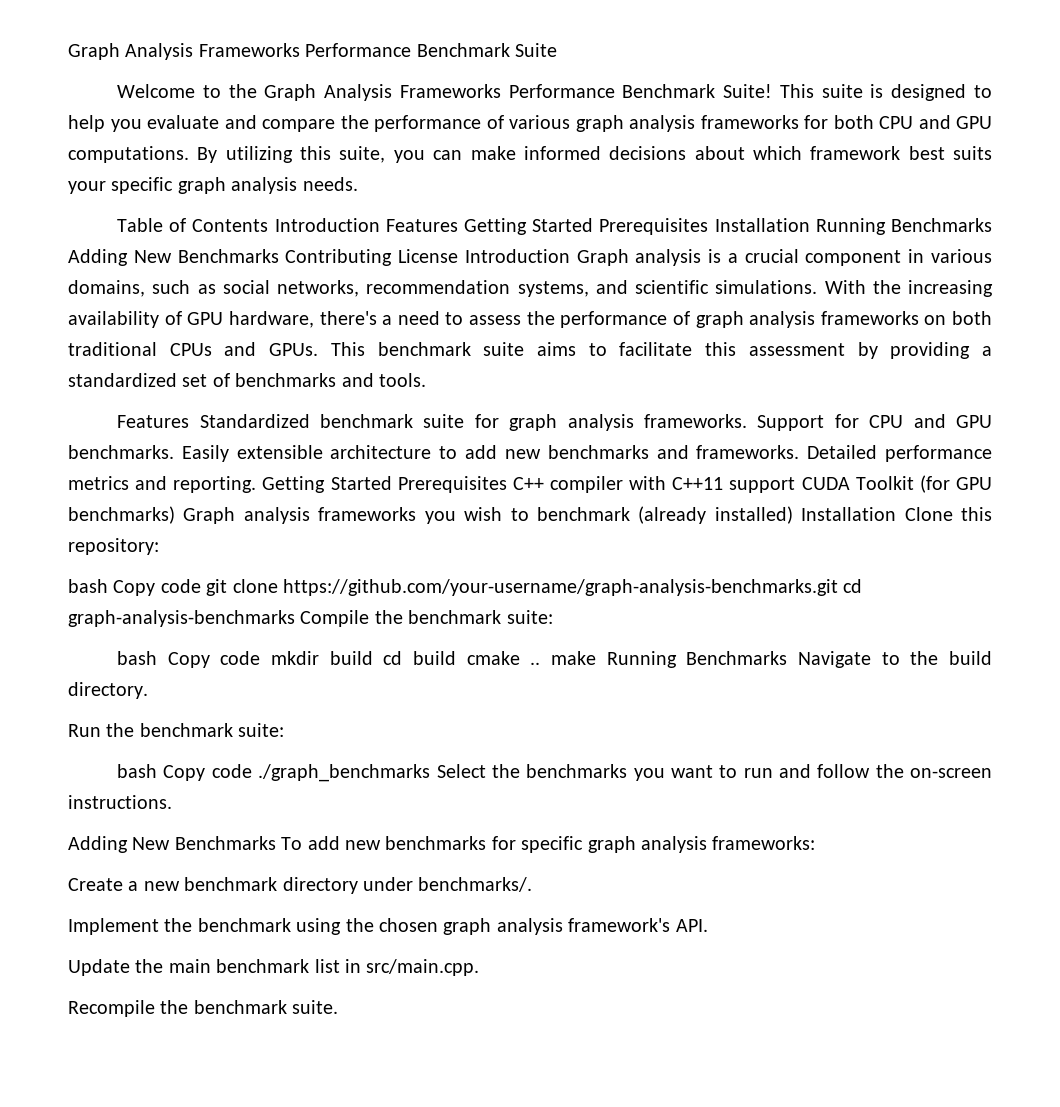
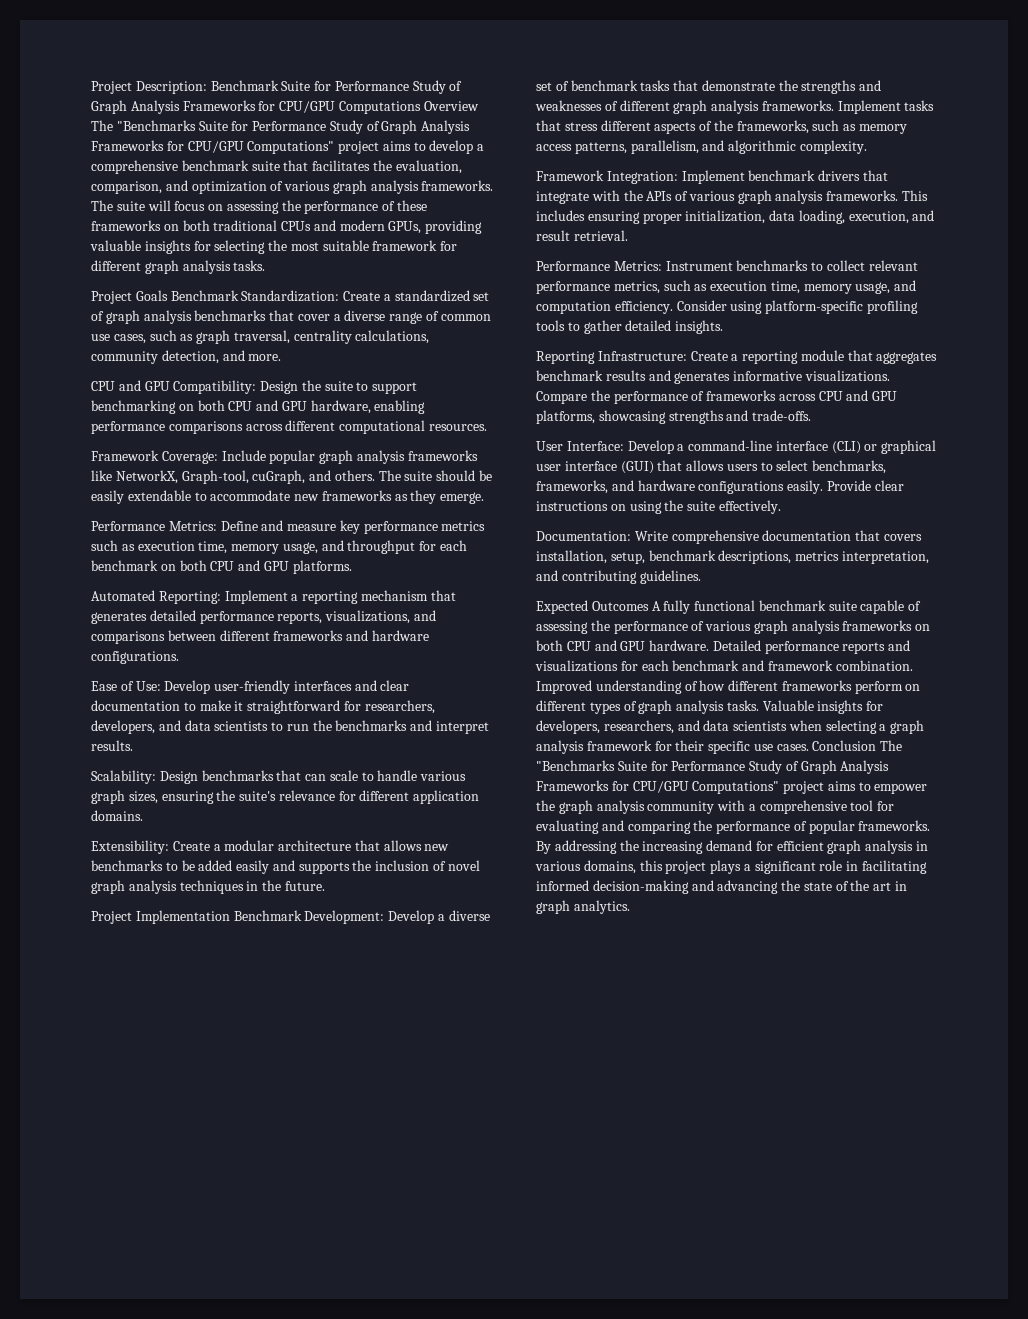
[68,43,557,60] [117,84,993,101] [68,115,335,132] Graph Analysis Frameworks Performance Benchmark Suite // Welcome to the Graph Analysis Frameworks Performance Benchmark Suite! This suite is designed to help you evaluate and compare -> [91,80,463,94] [91,100,479,114] [91,120,471,134] [91,140,485,154] [91,160,462,174] [91,180,494,194] [91,200,428,214] [91,220,483,234] [90,240,458,254] [91,260,266,274] [91,290,490,304] [91,310,491,324] [91,330,430,344] [91,350,282,364] [91,380,418,394] [91,400,426,414] [91,420,487,434] [91,450,478,464] [91,470,493,484] [91,490,485,504] [91,520,486,534] [91,540,468,554] [91,560,352,574] [91,590,456,604] [91,610,436,624] [91,630,429,644] [91,651,179,664] [91,680,410,694] [91,700,435,714] [91,720,490,734] [91,740,133,751] [91,770,467,784] [91,790,480,804] [91,810,143,821] [91,840,450,854] [91,860,480,874] [91,880,325,894] [91,910,490,924] [536,80,882,94] [535,100,935,114] [536,120,908,134] [536,140,867,154] [536,170,888,184] [536,190,929,204] [536,210,935,224] [536,230,628,241] [536,260,918,271] [536,280,917,294] [536,300,918,314] [536,320,724,334] [536,350,938,364] [536,370,890,384] [536,390,898,404] [536,410,812,424] [536,440,937,454] [536,460,887,474] [536,480,904,494] [536,500,781,514] [536,530,922,544] [536,550,929,564] [536,570,701,584] [536,600,922,614] [536,621,588,634] Project Description: Benchmark Suite for Performance Study of Graph Analysis Frameworks for CPU/GPU Computations Overview The "Benchmarks Suite for Performance Study of Graph Analysis Frameworks for CPU/GPU Computations" project aims to develop a comprehensive benchmark suite that facilitates the evaluation, comparison, and optimization of various graph analysis frameworks. The suite will focus on assessing the performance of these frameworks on both traditional CPUs and modern GPUs, providing valuable insights for selecting the most suitable framework for different graph analysis tasks. // Project Goals Benchmark Standardization: Create a standardized set of graph analysis benchmarks that cover a diverse range of common use cases, such as graph traversal, centrality calculations, community detection, and more. // CPU and GPU Compatibility: Design the suite to support benchmarking on both CPU and GPU hardware, enabling performance comparisons across different computational resources. // Framework Coverage: Include popular graph analysis frameworks like NetworkX, Graph-tool, cuGraph, and others. The suite should be easily extendable to accommodate new frameworks as they emerge. // Performance Metrics: Define and measure key performance metrics such as execution time, memory usage, and throughput for each benchmark on both CPU and GPU platforms. // Automated Reporting: Implement a reporting mechanism that generates detailed performance reports, visualizations, and comparisons between different frameworks and hardware configurations. // Ease of Use: Develop user-friendly interfaces and clear documentation to make it straightforward for researchers, developers, and data scientists to run the benchmarks and interpret results. // Scalability: Design benchmarks that can scale to handle various graph sizes, ensuring the suite's relevance for different application domains. // Extensibility: Create a modular architecture that allows new benchmarks to be added easily and supports the inclusion of novel graph analysis techniques in the future. // Project Implementation Benchmark Development: Develop a diverse set of benchmark tasks that demonstrate the strengths and weaknesses of different graph analysis frameworks. Implement tasks that stress different aspects of the frameworks, such as memory access patterns, parallelism, and algorithmic complexity. // Framework Integration: Implement benchmark drivers that integrate with the APIs of various graph analysis frameworks. This includes ensuring proper initialization, data loading, execution, and result retrieval. // Performance Metrics: Instrument benchmarks to collect relevant performance metrics, such as execution time, memory usage, and computation efficiency. Consider using platform-specific profiling tools to gather detailed insights. // Reporting Infrastructure: Create a reporting module that aggregates benchmark results and generates informative visualizations. Compare the performance of frameworks across CPU and GPU platforms, showcasing strengths and trade-offs. // User Interface: Develop a command-line interface (CLI) or graphical user interface (GUI) that allows users to select benchmarks, frameworks, and hardware configurations easily. Provide clear instructions on using the suite effectively. // Documentation: Write comprehensive documentation that covers installation, setup, benchmark descriptions, metrics interpretation, and contributing guidelines. // Expected Outcomes A fully functional benchmark suite capable of assessing
[804,115,992,129] [68,146,992,163] [68,177,358,194] [117,218,992,235] [68,249,992,266] [68,280,993,297] [68,311,992,328] [68,342,992,359] [68,373,426,387] [117,414,993,431] [68,445,993,462] [68,475,992,493] [68,506,992,524] [68,538,159,555] [68,579,863,596] [68,610,553,627] [117,651,992,668] [68,682,148,699] [68,723,285,737] [117,764,992,782] [68,795,172,809] [68,836,816,853] [68,877,533,894] [68,918,708,935] [68,959,480,976] [68,1000,339,1017] for both CPU and GPU computations. By utilizing this suite, you can make informed decisions about which framework best suits your specific graph analysis needs. // Table of Contents Introduction Features Getting Started Prerequisites Installation Running Benchmarks Adding New Benchmarks Contributing License Introduction Graph analysis is a crucial component in various domains, such as social networks, recommendation systems, and scientific simulations. With the increasing availability of GPU hardware, there's a need to assess the performance of graph analysis frameworks on both traditional CPUs and GPUs. This benchmark suite aims to facilitate this assessment by providing a standardized set of benchmarks and tools. // Features Standardized benchmark suite for graph analysis frameworks. Support for CPU and GPU benchmarks. Easily extensible architecture to add new benchmarks and frameworks. Detailed performance metrics and reporting. Getting Started Prerequisites C++ compiler with C++11 support CUDA Toolkit (for GPU benchmarks) Graph analysis frameworks you wish to benchmark (already installed) Installation Clone this repository: // bash Copy code git clone https://github.com/your-username/graph-analysis-benchmarks.git cd graph-analysis-benchmarks Compile the benchmark suite: // bash Copy code mkdir build cd build cmake .. make Running Benchmarks Navigate to the build directory. // Run the benchmark suite: // bash Copy code ./graph_benchmarks Select the benchmarks you want to run and follow the on-screen instructions. // Adding New Benchmarks To add new benchmarks for specific graph analysis frameworks: // Create a new benchmark directory under benchmarks/. // Implement the benchmark using the chosen graph analysis framework's API. // Update the main benchmark list in src/main.cpp. // Recompile the benchmark suite. -> [915,624,931,631] [536,640,911,654] [535,660,913,672] [536,680,921,694] [536,700,884,714] [536,720,925,734] [536,740,903,754] [536,760,890,774] [536,780,928,794] [536,800,895,814] [536,820,931,834] [536,840,929,854] [535,860,928,874] [536,880,908,894] [536,900,630,914] on both CPU and GPU hardware. Detailed performance reports and visualizations for each benchmark and framework combination. Improved understanding of how different frameworks perform on different types of graph analysis tasks. Valuable insights for developers, researchers, and data scientists when selecting a graph analysis framework for their specific use cases. Conclusion The "Benchmarks Suite for Performance Study of Graph Analysis Frameworks for CPU/GPU Computations" project aims to empower the graph analysis community with a comprehensive tool for evaluating and comparing the performance of popular frameworks. By addressing the increasing demand for efficient graph analysis in various domains, this project plays a significant role in facilitating informed decision-making and advancing the state of the art in graph analytics.

